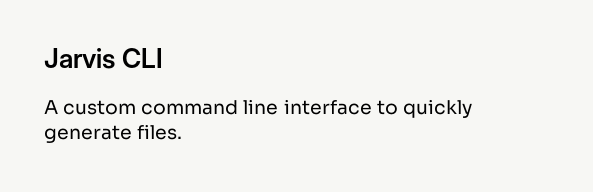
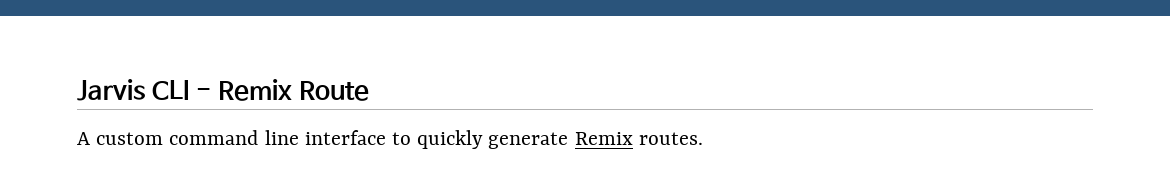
(164, 58) none -> [195,79,369,101] - Remix Route
[137,124,183,140] files. -> [574,132,703,145] Remix routes.

